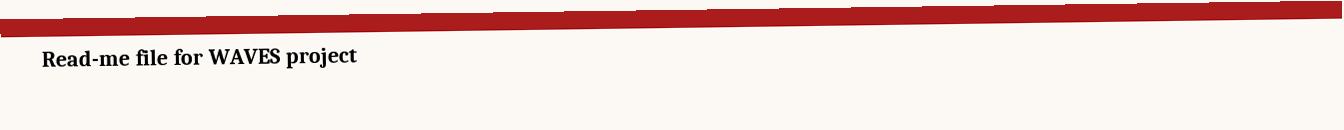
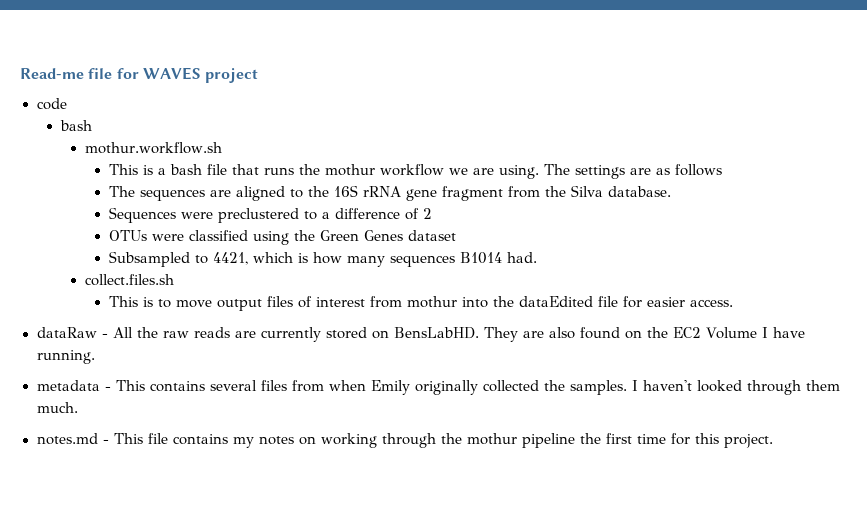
(358, 58) none -> [36,98,67,110] [59,120,92,131] [84,142,222,154] [108,164,722,179] [108,185,671,201] [108,207,432,223] [108,230,456,245] [108,251,537,267] [84,274,174,286] [108,296,733,311] [36,327,806,342] [36,350,95,364] [36,380,840,395] [36,402,78,413] [36,433,773,448] // code // bash // mothur.workflow.sh // This is a bash file that runs the mothur workflow we are using. The settings are as follows // The sequences are aligned to the 16S rRNA gene fragment from the Silva database. // Sequences were preclustered to a difference of 2 // OTUs were classified using the Green Genes dataset // Subsampled to 4421, which is how many sequences B1014 had. // collect.files.sh // This is to move output files of interest from mothur into the dataEdited file for easier access. // dataRaw - All the raw reads are currently stored on BensLabHD. They are also found on the EC2 Volume I have running. // metadata - This contains several files from when Emily originally collected the samples. I haven't looked through them much. // notes.md - This file contains my notes on working through the mothur pipeline the first time for this project.

